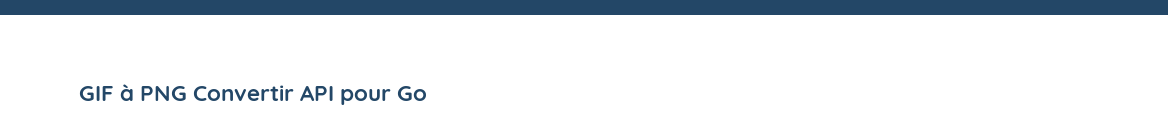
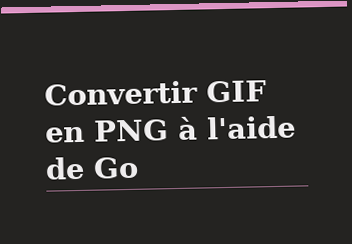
[79,84,392,105] GIF à PNG Convertir API pour -> [44,80,267,106] [45,115,296,143] [45,156,85,180] Convertir GIF en PNG à l'aide de

